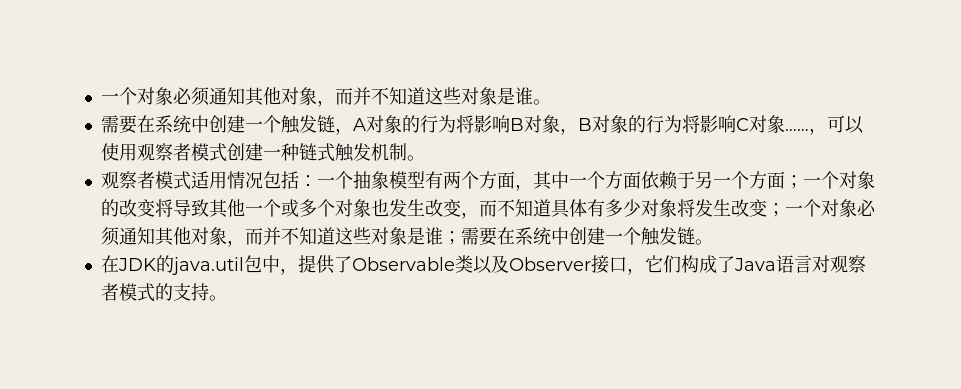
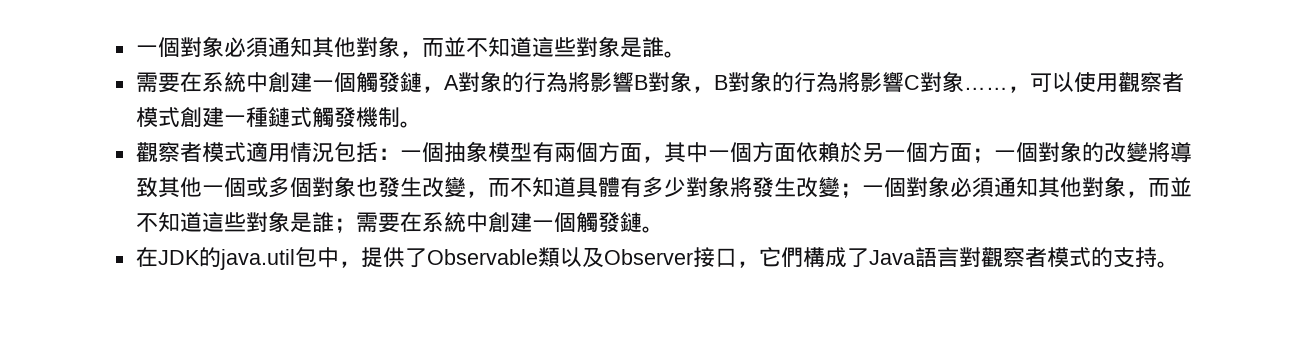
[100,87,551,107] [100,115,767,135] 一个对象必须通知其他对象，而并不知道这些对象是谁。 // 需要在系统中创建一个触发链，A对象的行为将影响B对象，B对象的行为将影响C对 -> [135,36,686,58] [135,71,942,93] 一個對象必須通知其他對象，而並不知道這些對象是誰。 // 需要在系統中創建一個觸發鏈，A對象的行為將影響B對象，B對象的行為將影響C對
[136,143,389,162] 观察者模式创建一种链式触发机 -> [1117,72,1184,93] [135,107,378,128] 觀察者模式創建一種鏈式觸發機
[100,171,263,190] 观察者模式适用情况 -> [135,141,334,163] 觀察者模式適用情況
[334,171,353,189] 个 -> [421,142,444,162] 個
[442,171,479,189] 两个 -> [553,142,598,163] 兩個
[586,171,875,190] [100,199,876,219] [100,227,695,247] 个方面依赖于另一个方面；一个对象的改变将导致其他一个或多个对象也发生改变，而不知道具体有多少对象将发生改变；一个对象必须通知其他对象，而并不知道这些对象是谁；需要在系统中创建一个触发链 -> [729,141,1192,163] [135,176,1192,198] [135,211,642,233] 個方面依賴於另一個方面；一個對象的改變將導致其他一個或多個對象也發生改變，而不知道具體有多少對象將發生改變；一個對象必須通知其他對象，而並不知道這些對象是誰；需要在系統中創建一個觸發鏈
[454,255,473,273] 类 -> [537,247,560,267] 類
[662,255,699,273] 们构 -> [780,247,825,268] 們構
[775,255,848,273] 语言对观 -> [914,247,1003,267] 語言對觀

